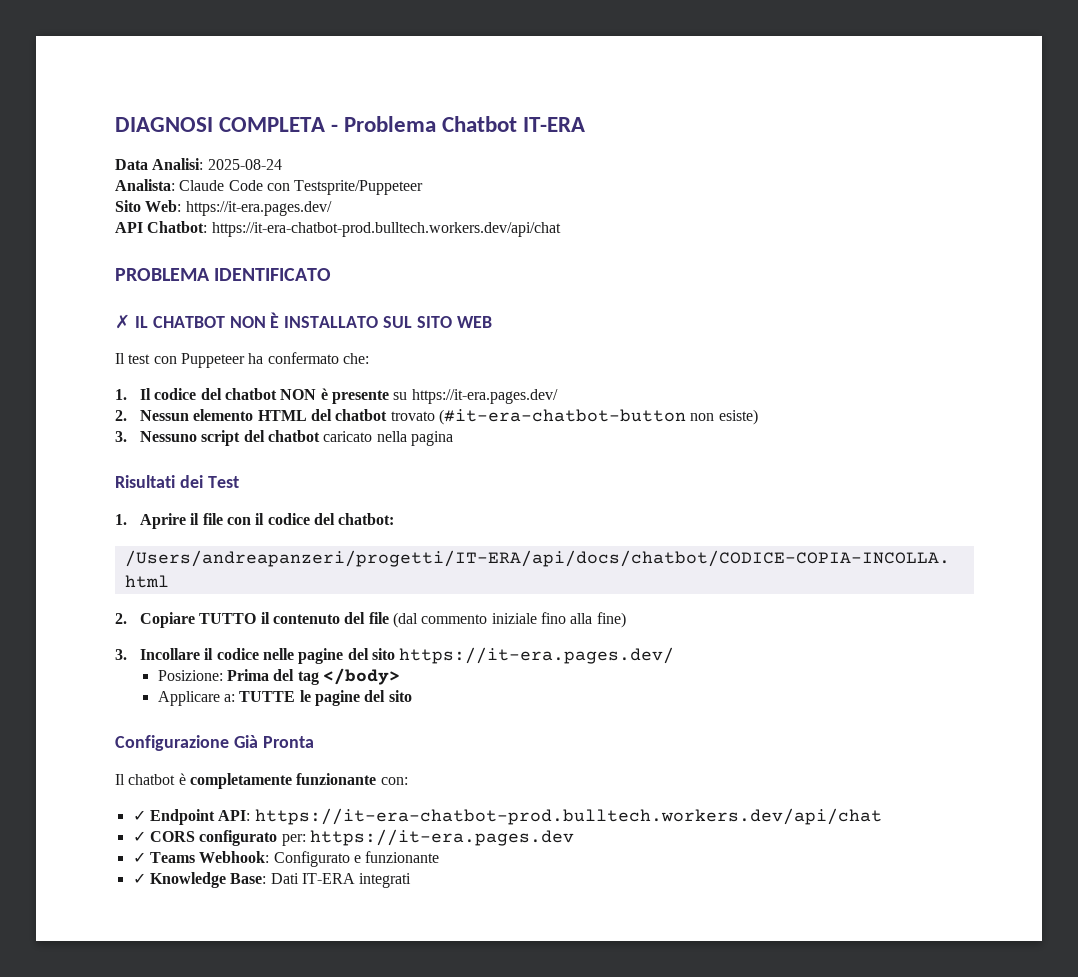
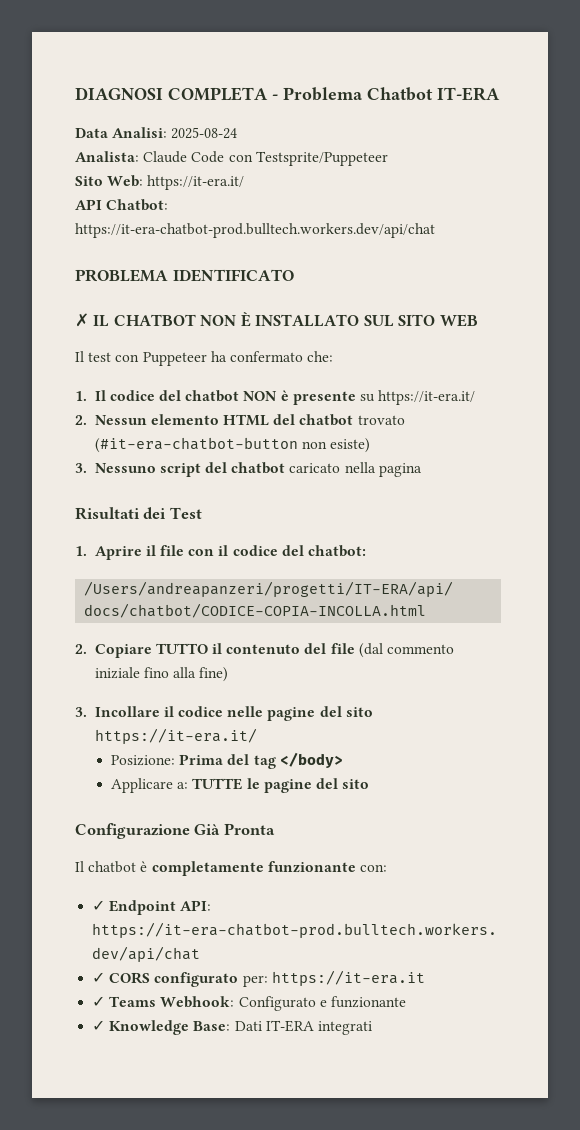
[185,201,332,216] https://it-era.pages.dev/ -> [147,175,245,190] https://it-era.it/
[411,389,558,404] https://it-era.pages.dev/ -> [378,390,476,405] https://it-era.it/
[399,647,675,664] https://it-era.pages.dev/ -> [94,728,257,744] https://it-era.it/
[309,829,574,846] https://it-era.pages.dev -> [271,970,425,986] https://it-era.it

